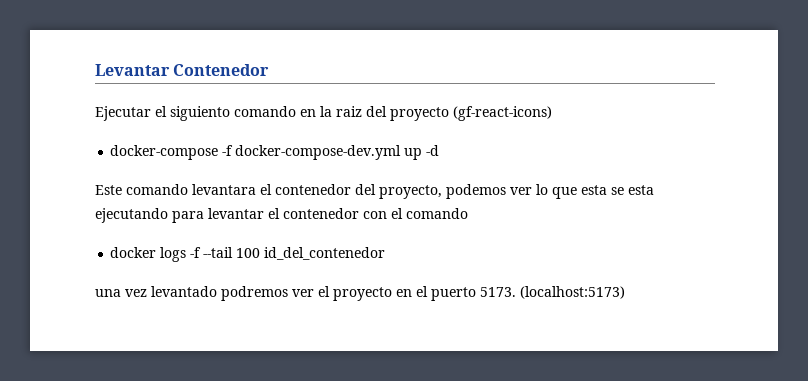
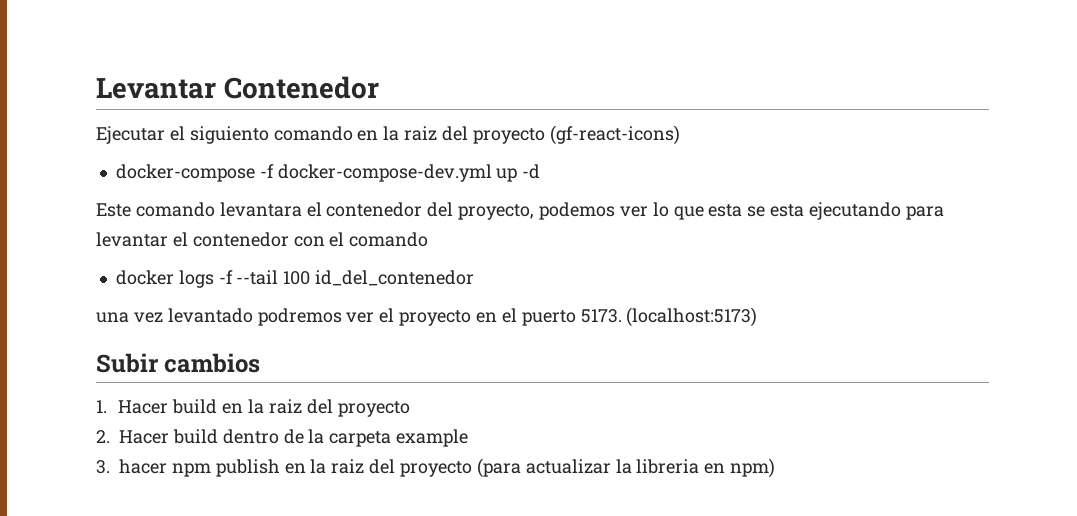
(625, 292) none -> [96,353,261,373] [96,399,410,417] [96,429,469,447] [96,458,776,478] // Subir cambios // 1. Hacer build en la raiz del proyecto // 2. Hacer build dentro de la carpeta example // 3. hacer npm publish en la raiz del proyecto (para actualizar la libreria en npm)

